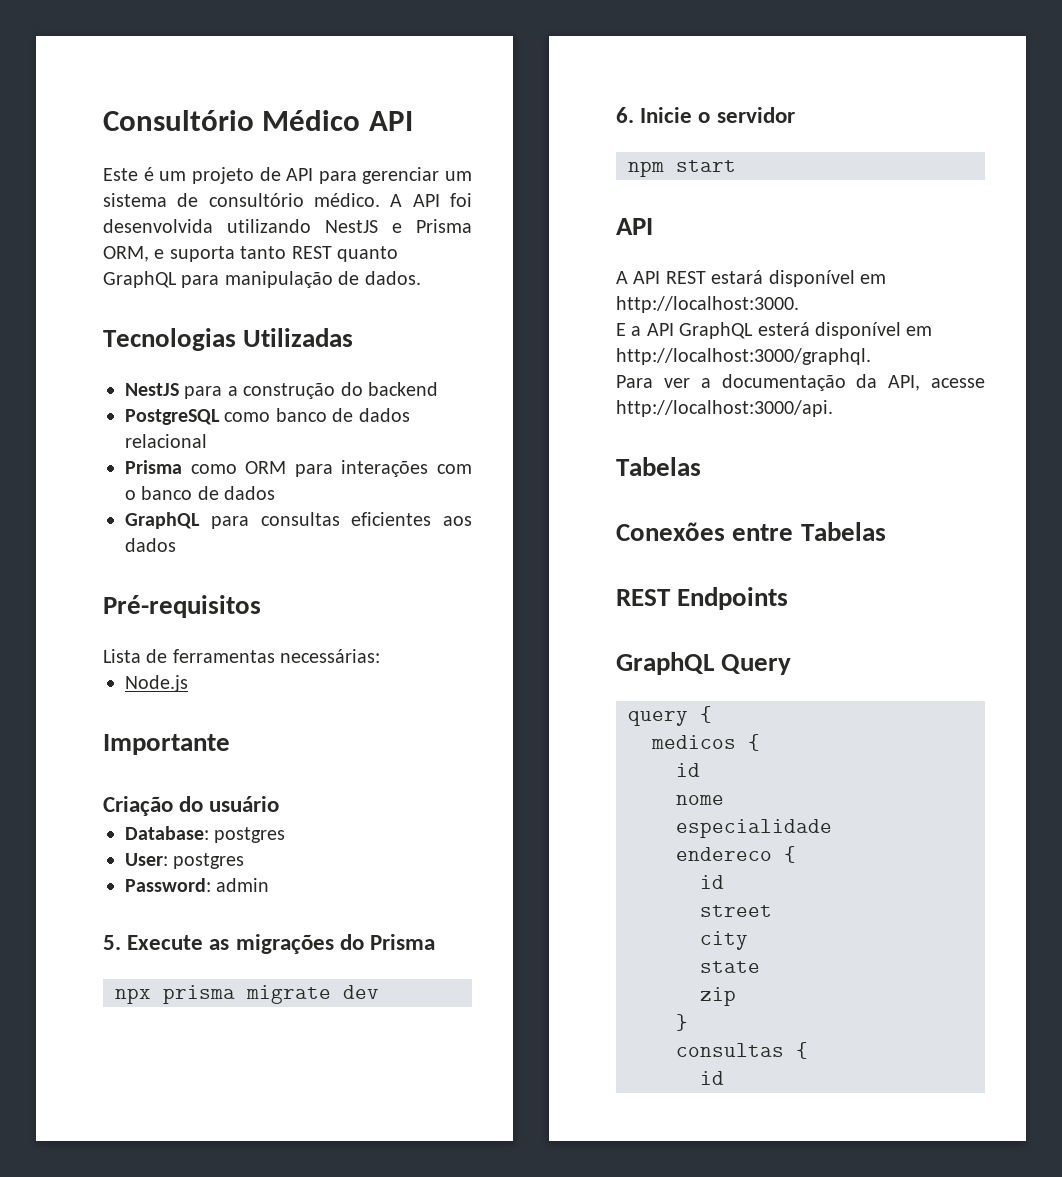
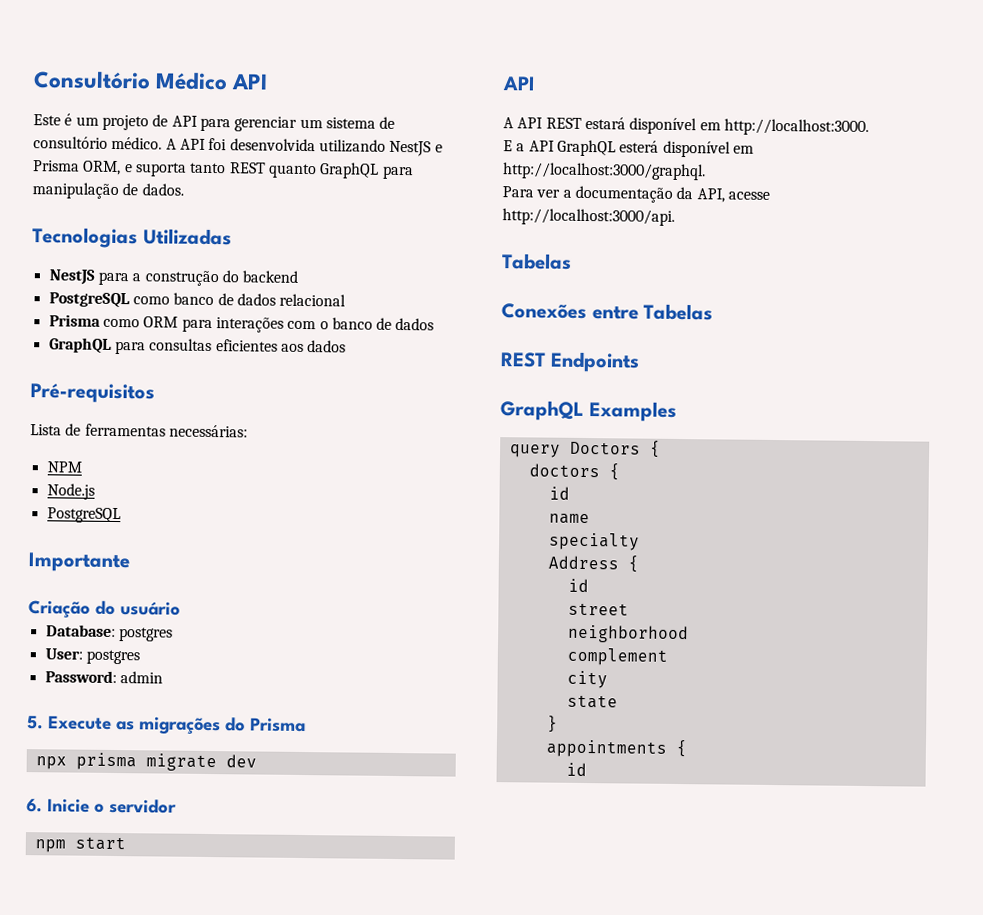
(381, 656) none -> [46,461,82,473] // NPM
(188, 683) none -> [46,507,121,524] // PostgreSQL
[721,654,792,675] Query -> [588,401,677,422] Examples
[700,706,712,723] [651,734,760,751] [676,763,700,777] [676,795,724,805] [676,819,832,838] [676,847,772,861] { // medicos { // id // nome // especialidade // endereco -> [569,440,661,458] [528,463,620,481] [548,486,570,500] [548,513,590,525] [548,532,640,551] [547,555,619,570] Doctors { // doctors { // id // name // specialty // Address
(772, 911) none -> [567,624,689,644] [566,647,668,666] // neighborhood // complement
[700,987,736,1006] // zip -> (618, 701) none
[676,1043,784,1057] consultas -> [545,739,667,758] appointments

